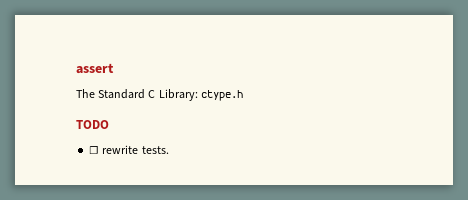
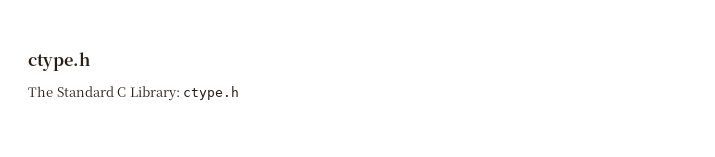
[76,63,114,74] assert -> [28,52,90,71] ctype.h
[76,120,109,129] [89,145,169,154] // TODO // ☐ rewrite tests. -> (240, 93) none

